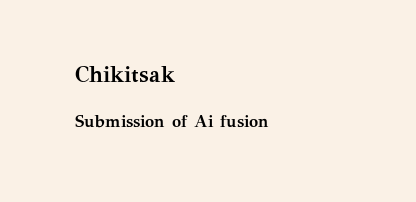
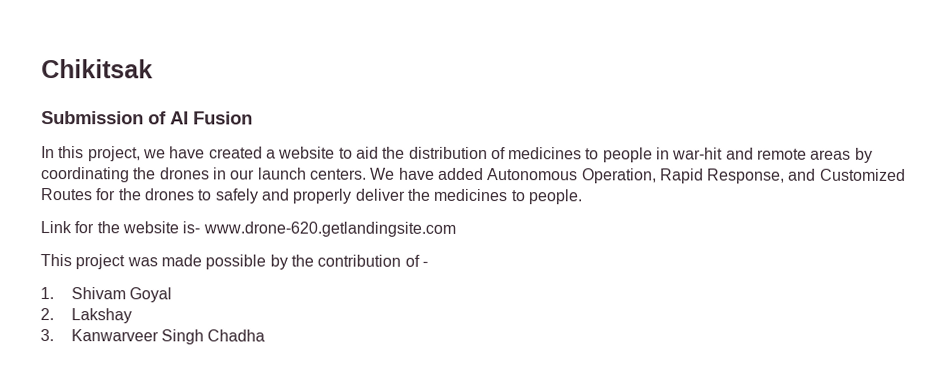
[194,115,269,128] Ai fusion -> [170,111,253,125] [41,146,873,163] [41,167,906,184] [40,188,582,205] [40,221,456,237] [40,254,428,270] [40,287,172,303] [40,308,132,324] [40,329,266,345] AI Fusion // In this project, we have created a website to aid the distribution of medicines to people in war-hit and remote areas by coordinating the drones in our launch centers. We have added Autonomous Operation, Rapid Response, and Customized Routes for the drones to safely and properly deliver the medicines to people. // Link for the website is- www.drone-620.getlandingsite.com // This project was made possible by the contribution of - // 1. Shivam Goyal // 2. Lakshay // 3. Kanwarveer Singh Chadha

